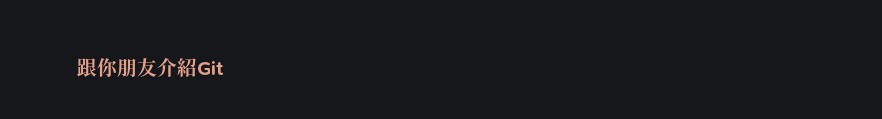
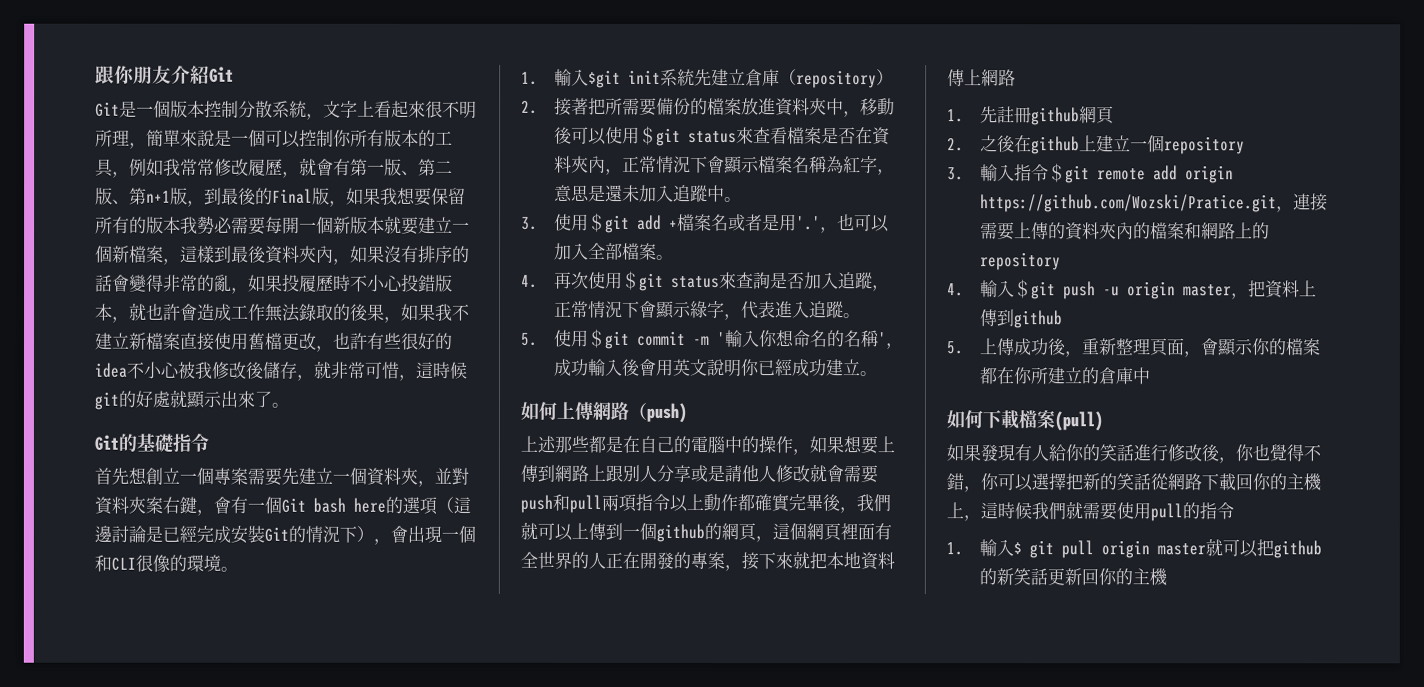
(224, 68) none -> [95,100,477,120] [95,129,453,149] [95,157,453,178] [95,187,466,207] [95,215,470,235] [95,245,470,265] [95,273,453,294] [95,302,470,323] [94,332,453,352] [94,360,467,381] [94,389,289,410] [94,433,209,453] [94,467,469,487] [94,496,471,516] [94,525,476,545] [94,554,238,573] [521,68,894,89] [521,97,895,118] [553,125,891,146] [553,155,895,176] [553,184,742,203] [521,212,890,234] [553,242,674,260] [521,270,890,292] [553,300,861,321] [520,328,904,350] [552,358,877,378] [520,401,687,423] [520,435,895,456] [520,464,878,484] [520,493,891,514] [520,521,892,543] [520,551,895,572] [947,69,1016,87] [947,106,1115,126] [947,135,1245,155] [947,163,1234,184] [979,193,1328,213] [979,222,1270,241] [979,252,1061,271] [947,279,1317,300] [979,309,1063,329] [946,338,1321,358] [978,367,1150,385] [946,410,1103,432] [946,444,1321,464] [946,473,1322,493] [946,501,1234,522] [946,538,1322,559] [978,568,1168,586] // Git是一個版本控制分散系統，文字上看起來很不明所理，簡單來說是一個可以控制你所有版本的工具，例如我常常修改履歷，就會有第一版、第二版、第n+1版，到最後的Final版，如果我想要保留所有的版本我勢必需要每開一個新版本就要建立一個新檔案，這樣到最後資料夾內，如果沒有排序的話會變得非常的亂，如果投履歷時不小心投錯版本，就也許會造成工作無法錄取的後果，如果我不建立新檔案直接使用舊檔更改，也許有些很好的idea不小心被我修改後儲存，就非常可惜，這時候git的好處就顯示出來了。 // Git的基礎指令 // 首先想創立一個專案需要先建立一個資料夾，並對資料夾案右鍵，會有一個Git bash here的選項（這邊討論是已經完成安裝Git的情況下），會出現一個和CLI很像的環境。 // 1.輸入$git init系統先建立倉庫（repository） // 2.接著把所需要備份的檔案放進資料夾中，移動後可以使用＄git status來查看檔案是否在資料夾內，正常情況下會顯示檔案名稱為紅字，意思是還未加入追蹤中。 // 3.使用＄git add +檔案名或者是用'.'，也可以加入全部檔案。 // 4.再次使用＄git status來查詢是否加入追蹤，正常情況下會顯示綠字，代表進入追蹤。 // 5.使用＄git commit -m '輸入你想命名的名稱'，成功輸入後會用英文說明你已經成功建立。 // 如何上傳網路（push) // 上述那些都是在自己的電腦中的操作，如果想要上傳到網路上跟別人分享或是請他人修改就會需要push和pull兩項指令以上動作都確實完畢後，我們就可以上傳到一個github的網頁，這個網頁裡面有全世界的人正在開發的專案，接下來就把本地資料傳上網路 // 1.先註冊github網頁 // 2.之後在github上建立一個repository // 3.輸入指令＄git remote add origin https://github.com/Wozski/Pratice.git，連接需要上傳的資料夾內的檔案和網路上的repository // 4.輸入＄git push -u origin master，把資料上傳到github // 5.上傳成功後，重新整理頁面，會顯示你的檔案都在你所建立的倉庫中 // 如何下載檔案(pull) // 如果發現有人給你的笑話進行修改後，你也覺得不錯，你可以選擇把新的笑話從網路下載回你的主機上，這時候我們就需要使用pull的指令 // 1.輸入$ git pull origin master就可以把github的新笑話更新回你的主機

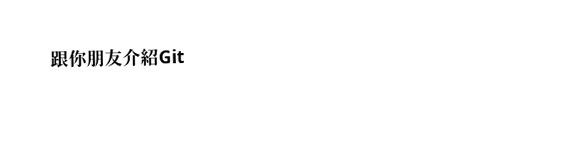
[95,100,477,120] [95,129,453,149] [95,157,453,178] [95,187,466,207] [95,215,470,235] [95,245,470,265] [95,273,453,294] [95,302,470,323] [94,332,453,352] [94,360,467,381] [94,389,289,410] [94,433,209,453] [94,467,469,487] [94,496,471,516] [94,525,476,545] [94,554,238,573] [521,68,894,89] [521,97,895,118] [553,125,891,146] [553,155,895,176] [553,184,742,203] [521,212,890,234] [553,242,674,260] [521,270,890,292] [553,300,861,321] [520,328,904,350] [552,358,877,378] [520,401,687,423] [520,435,895,456] [520,464,878,484] [520,493,891,514] [520,521,892,543] [520,551,895,572] [947,69,1016,87] [947,106,1115,126] [947,135,1245,155] [947,163,1234,184] [979,193,1328,213] [979,222,1270,241] [979,252,1061,271] [947,279,1317,300] [979,309,1063,329] [946,338,1321,358] [978,367,1150,385] [946,410,1103,432] [946,444,1321,464] [946,473,1322,493] [946,501,1234,522] [946,538,1322,559] [978,568,1168,586] // Git是一個版本控制分散系統，文字上看起來很不明所理，簡單來說是一個可以控制你所有版本的工具，例如我常常修改履歷，就會有第一版、第二版、第n+1版，到最後的Final版，如果我想要保留所有的版本我勢必需要每開一個新版本就要建立一個新檔案，這樣到最後資料夾內，如果沒有排序的話會變得非常的亂，如果投履歷時不小心投錯版本，就也許會造成工作無法錄取的後果，如果我不建立新檔案直接使用舊檔更改，也許有些很好的idea不小心被我修改後儲存，就非常可惜，這時候git的好處就顯示出來了。 // Git的基礎指令 // 首先想創立一個專案需要先建立一個資料夾，並對資料夾案右鍵，會有一個Git bash here的選項（這邊討論是已經完成安裝Git的情況下），會出現一個和CLI很像的環境。 // 1.輸入$git init系統先建立倉庫（repository） // 2.接著把所需要備份的檔案放進資料夾中，移動後可以使用＄git status來查看檔案是否在資料夾內，正常情況下會顯示檔案名稱為紅字，意思是還未加入追蹤中。 // 3.使用＄git add +檔案名或者是用'.'，也可以加入全部檔案。 // 4.再次使用＄git status來查詢是否加入追蹤，正常情況下會顯示綠字，代表進入追蹤。 // 5.使用＄git commit -m '輸入你想命名的名稱'，成功輸入後會用英文說明你已經成功建立。 // 如何上傳網路（push) // 上述那些都是在自己的電腦中的操作，如果想要上傳到網路上跟別人分享或是請他人修改就會需要push和pull兩項指令以上動作都確實完畢後，我們就可以上傳到一個github的網頁，這個網頁裡面有全世界的人正在開發的專案，接下來就把本地資料傳上網路 // 1.先註冊github網頁 // 2.之後在github上建立一個repository // 3.輸入指令＄git remote add origin https://github.com/Wozski/Pratice.git，連接需要上傳的資料夾內的檔案和網路上的repository // 4.輸入＄git push -u origin master，把資料上傳到github // 5.上傳成功後，重新整理頁面，會顯示你的檔案都在你所建立的倉庫中 // 如何下載檔案(pull) // 如果發現有人給你的笑話進行修改後，你也覺得不錯，你可以選擇把新的笑話從網路下載回你的主機上，這時候我們就需要使用pull的指令 // 1.輸入$ git pull origin master就可以把github的新笑話更新回你的主機 -> (185, 56) none

